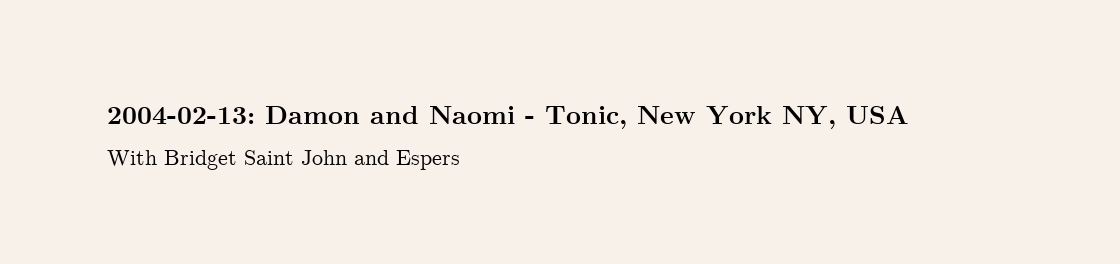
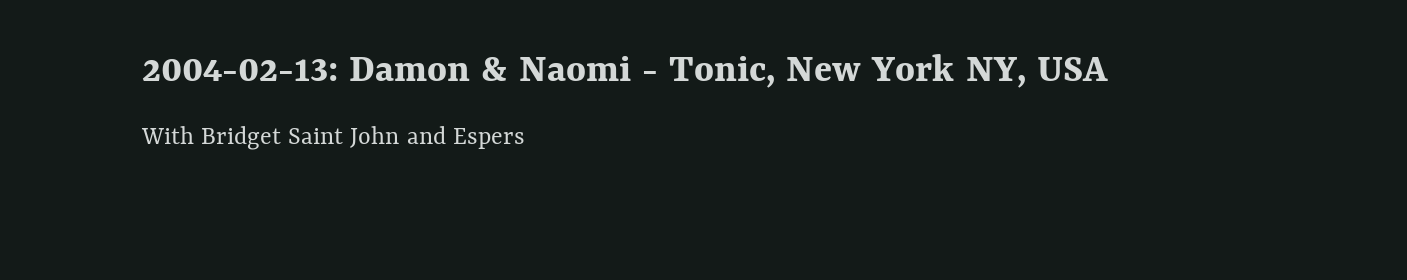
[370,106,419,124] and -> [481,57,508,81] &

